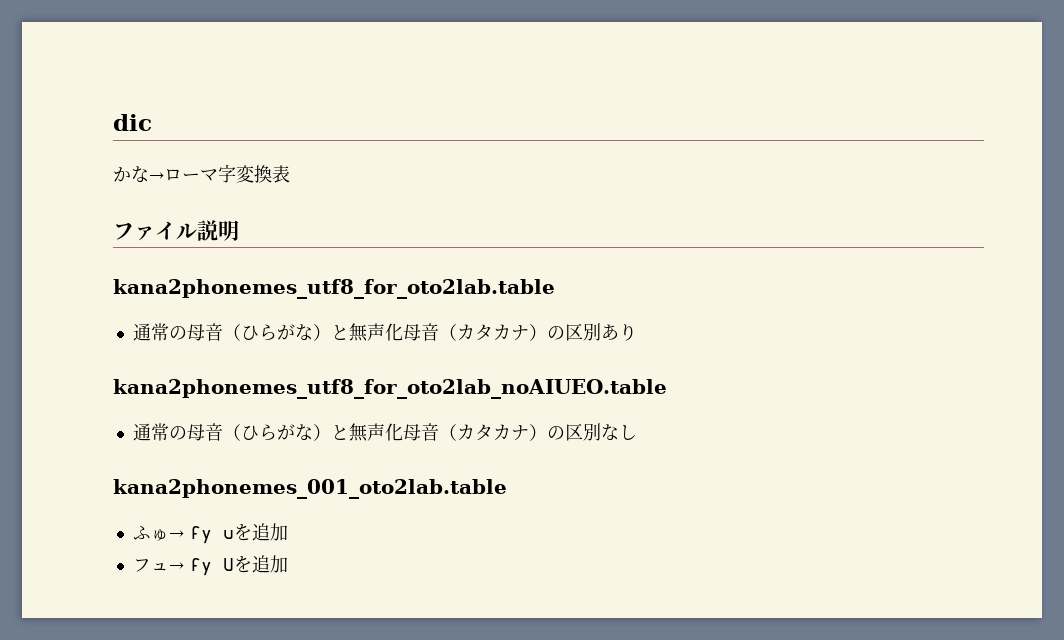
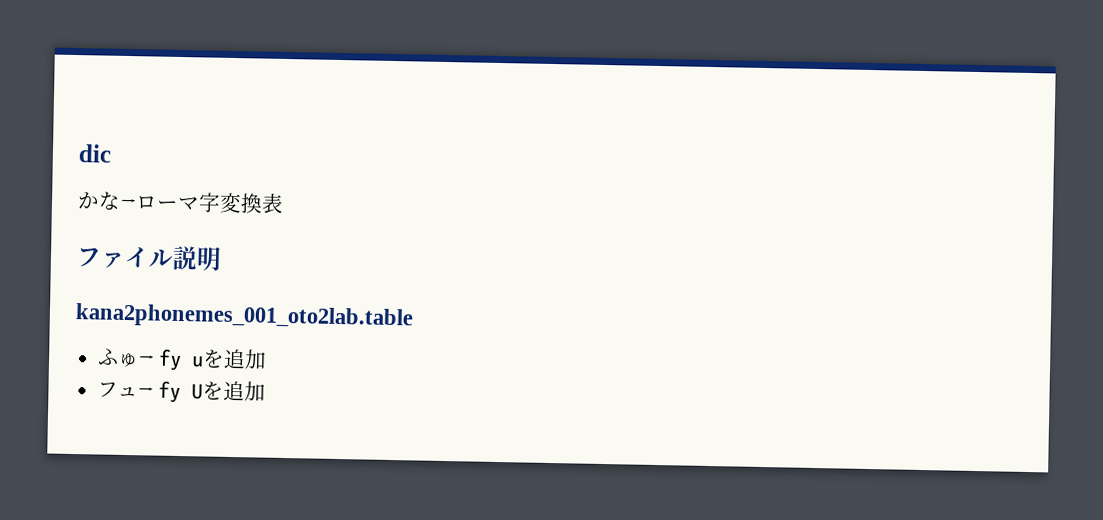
[113,279,555,299] [132,323,637,342] [113,379,667,399] [132,423,637,442] // kana2phonemes_utf8_for_oto2lab.table // 通常の母音（ひらがな）と無声化母音（カタカナ）の区別あり // kana2phonemes_utf8_for_oto2lab_noAIUEO.table // 通常の母音（ひらがな）と無声化母音（カタカナ）の区別なし -> (222, 258) none

